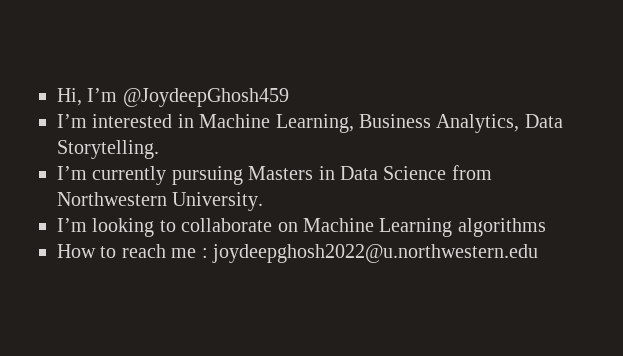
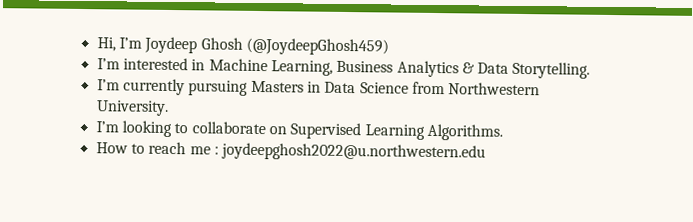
[122,88,289,107] @JoydeepGhosh459 -> [144,36,389,56] Joydeep Ghosh (@JoydeepGhosh459)
[436,114,520,133] Analytics, -> [396,60,475,78] Analytics &
[303,218,546,237] Machine Learning algorithms -> [290,122,503,141] Supervised Learning Algorithms.

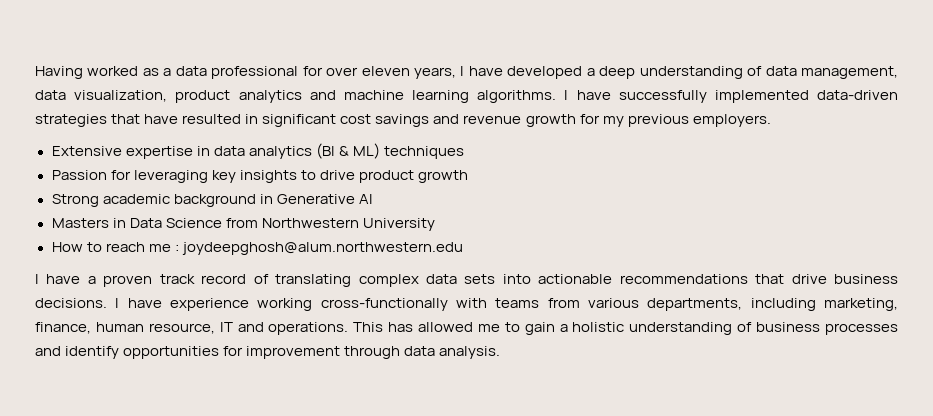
[96,36,389,56] [96,57,591,79] [96,78,249,96] Hi, I’m Joydeep Ghosh (@JoydeepGhosh459) // I’m interested in Machine Learning, Business Analytics & Data Storytelling. // I’m currently pursuing -> [35,66,899,79] [35,90,898,103] [35,114,771,127] [51,143,464,159] [51,170,468,183] [51,194,373,207] Having worked as a data professional for over eleven years, I have developed a deep understanding of data management, data visualization, product analytics and machine learning algorithms. I have successfully implemented data-driven strategies that have resulted in significant cost savings and revenue growth for my previous employers. // Extensive expertise in data analytics (BI & ML) techniques // Passion for leveraging key insights to drive product growth // Strong academic background in Generative AI //
[95,100,169,116] [95,120,503,141] University. // I’m looking to collaborate on Supervised Learning Algorithms. -> [362,218,435,231] University
[221,142,487,162] joydeepghosh2022@u.northwestern.edu -> [181,242,463,255] [35,274,898,287] [35,298,899,311] [35,322,898,335] [35,346,501,359] joydeepghosh@alum.northwestern.edu // I have a proven track record of translating complex data sets into actionable recommendations that drive business decisions. I have experience working cross-functionally with teams from various departments, including marketing, finance, human resource, IT and operations. This has allowed me to gain a holistic understanding of business processes and identify opportunities for improvement through data analysis.

